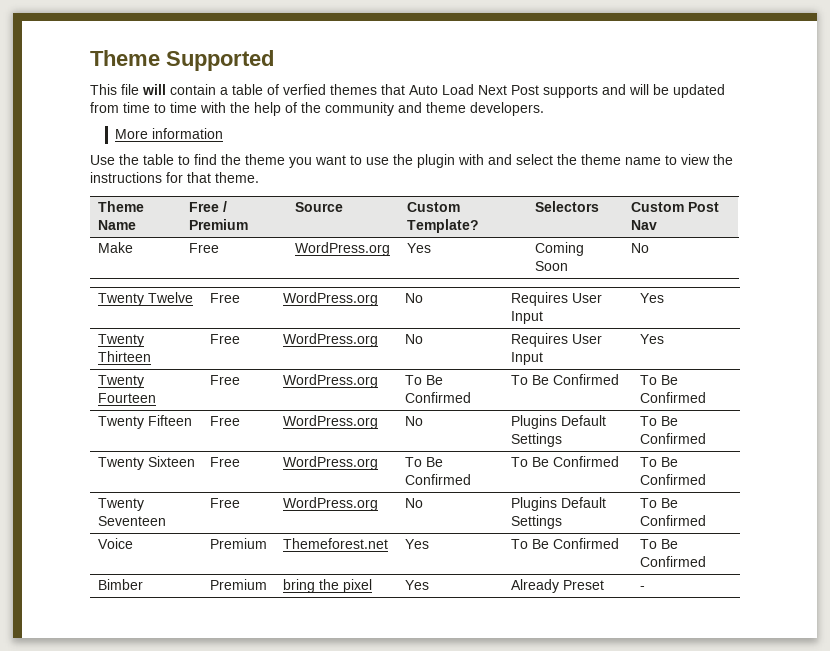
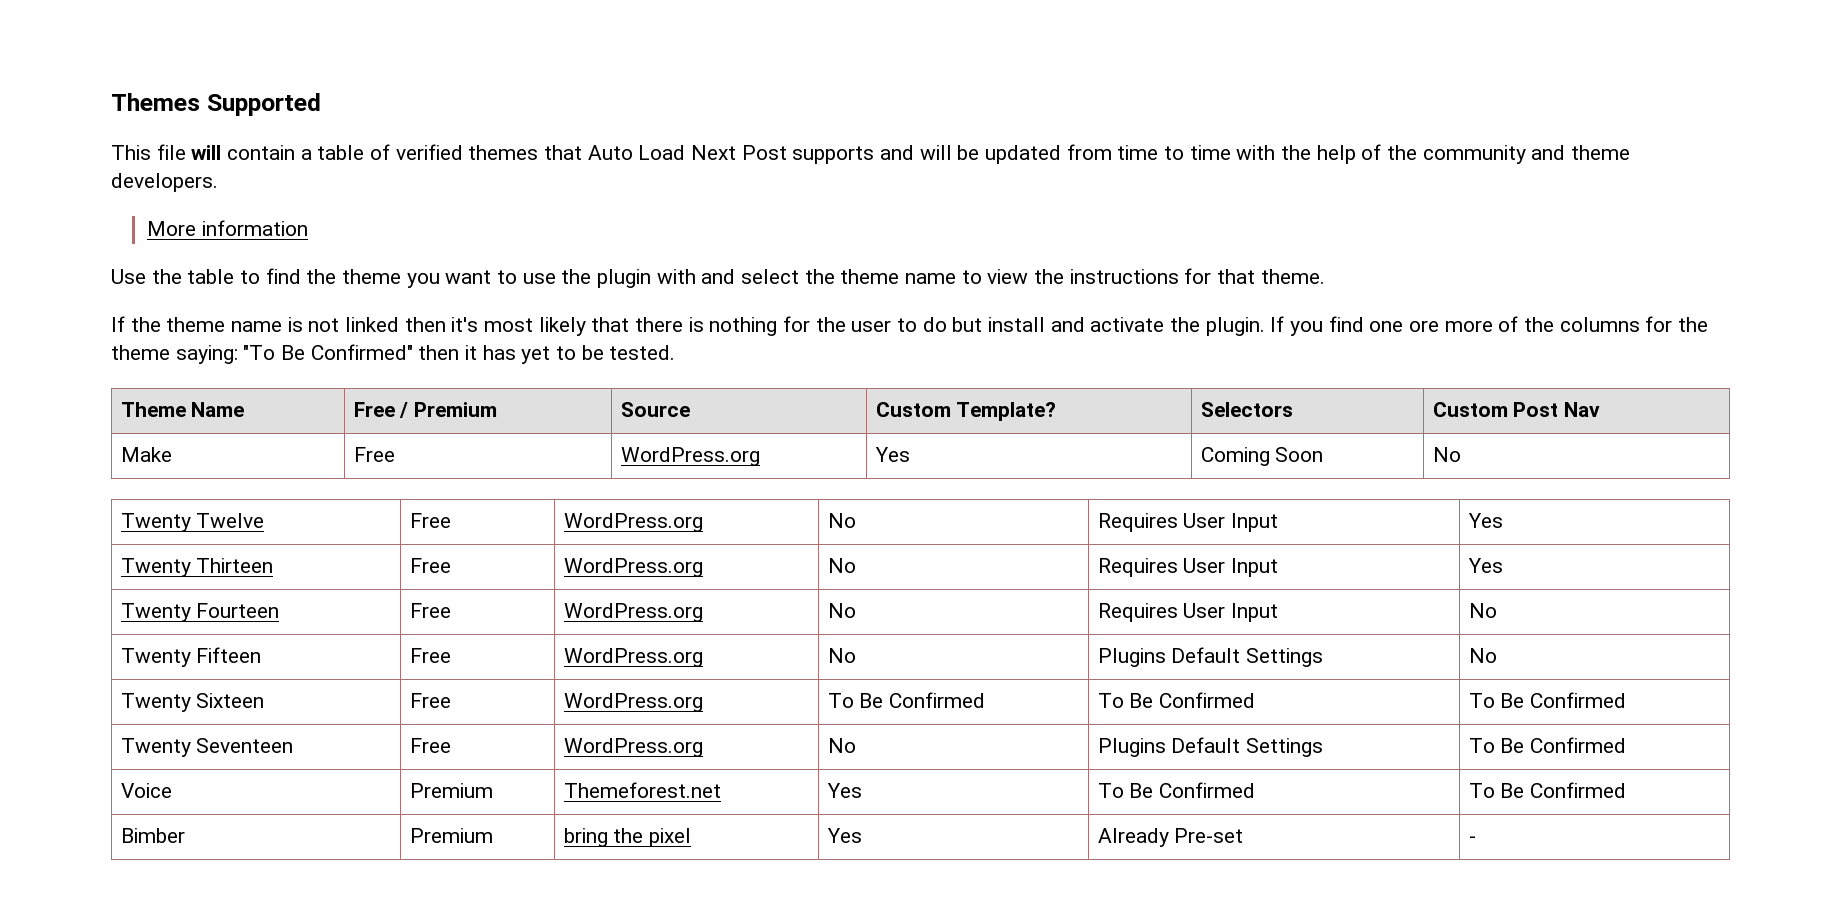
[90,50,160,66] Theme -> [111,93,200,111] Themes
[283,84,326,95] verfied -> [395,144,463,160] verified
(259, 177) none -> [111,316,1709,336] [111,344,676,364] // If the theme name is not linked then it's most likely that there is nothing for the user to do but install and activate the plugin. If you find one ore more of the columns for the theme saying: "To Be Confirmed" then it has yet to be tested.
[404,375,443,385] [404,392,471,403] [510,374,619,385] [639,375,678,385] [639,392,706,403] To Be Confirmed | To Be Confirmed | To Be Confirmed -> [827,603,856,618] [1097,603,1279,622] [1468,603,1497,618] No | Requires User Input | No
[639,416,678,426] [639,433,706,444] To Be Confirmed -> [1468,648,1497,663] No
[562,580,604,590] Preset -> [1174,828,1244,843] Pre-set

